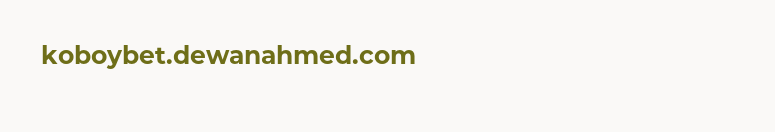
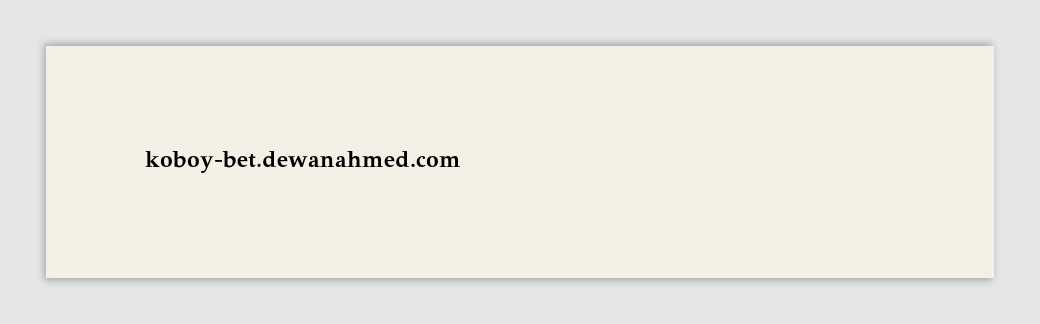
[41,45,416,69] koboybet.dewanahmed.com -> [145,151,461,173] koboy-bet.dewanahmed.com

